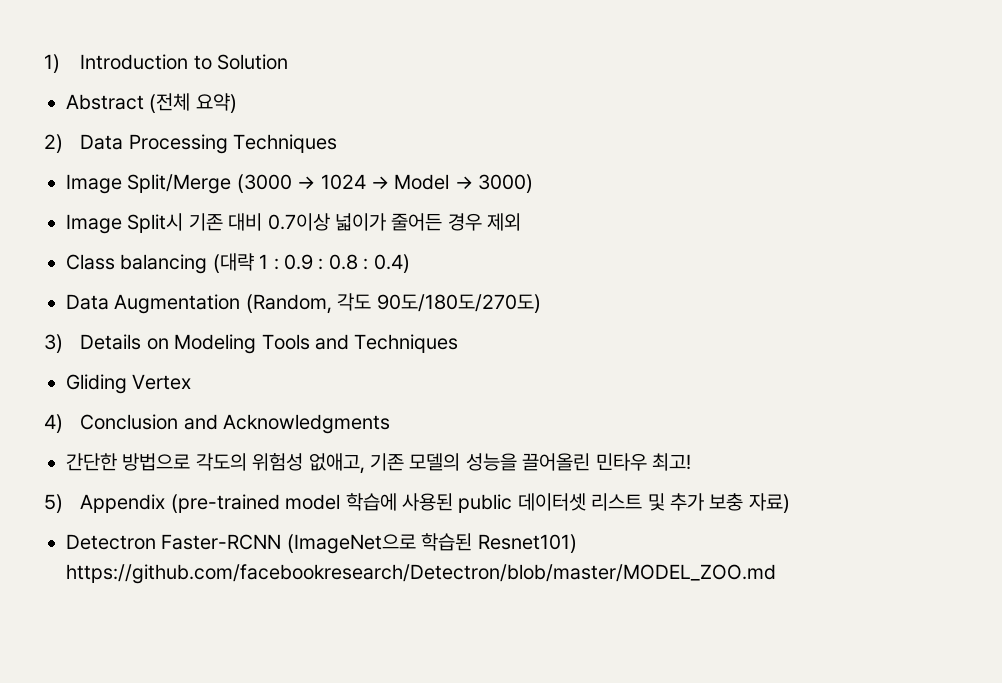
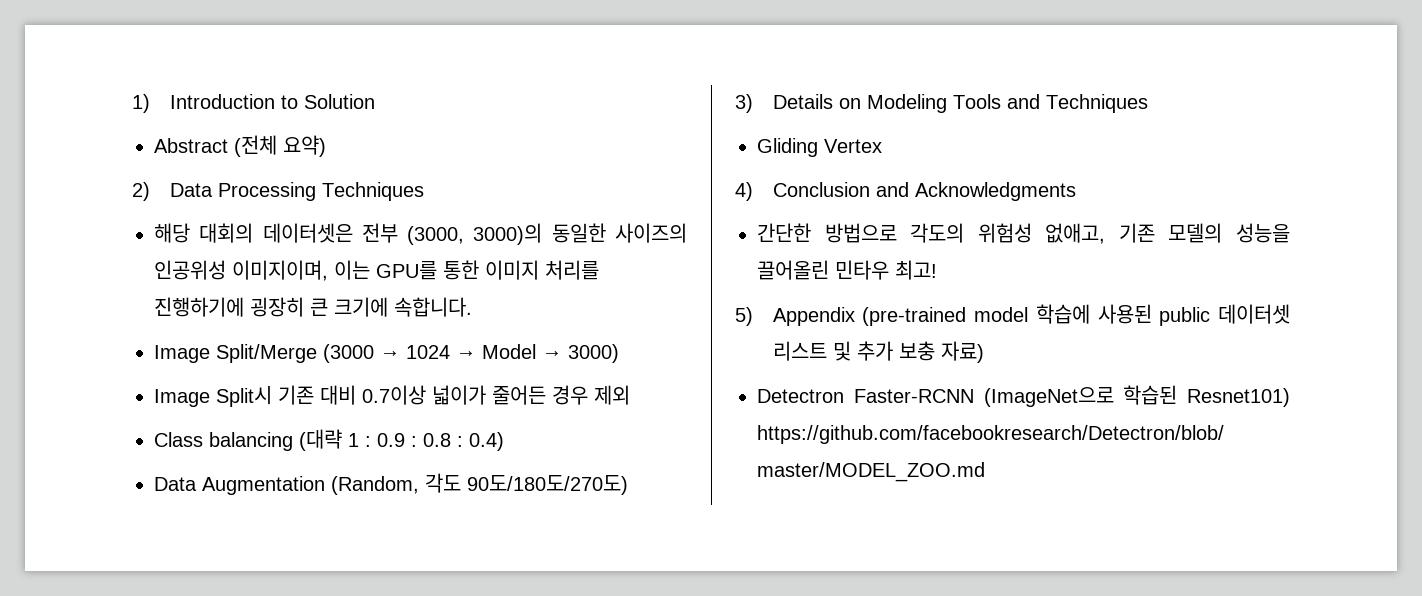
(338, 143) none -> [154,223,687,245] [154,260,599,281] [154,297,472,317] // 해당 대회의 데이터셋은 전부 (3000, 3000)의 동일한 사이즈의 인공위성 이미지이며, 이는 GPU를 통한 이미지 처리를 진행하기에 굉장히 큰 크기에 속합니다.

